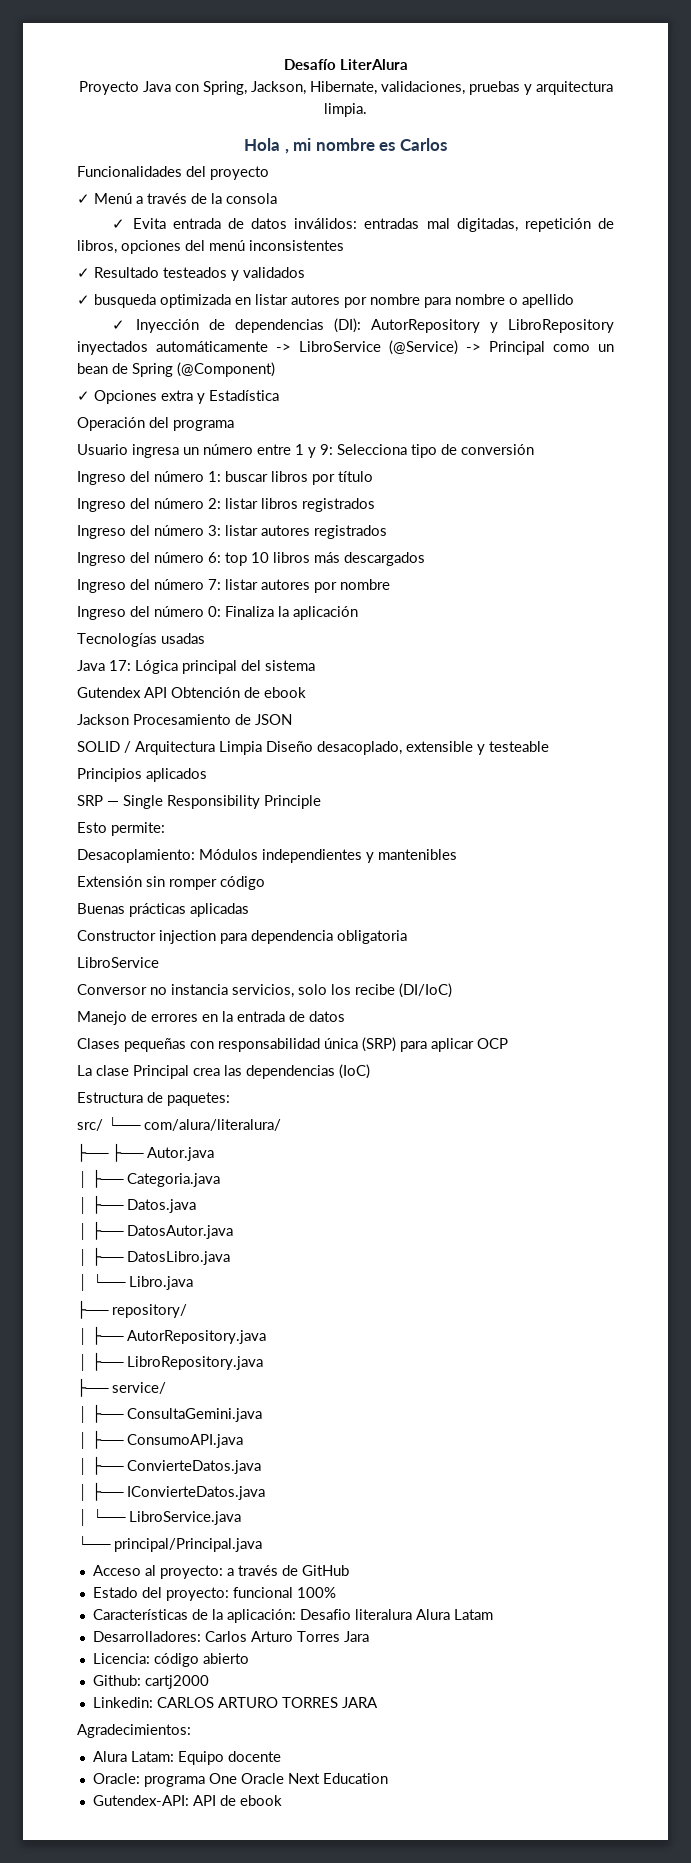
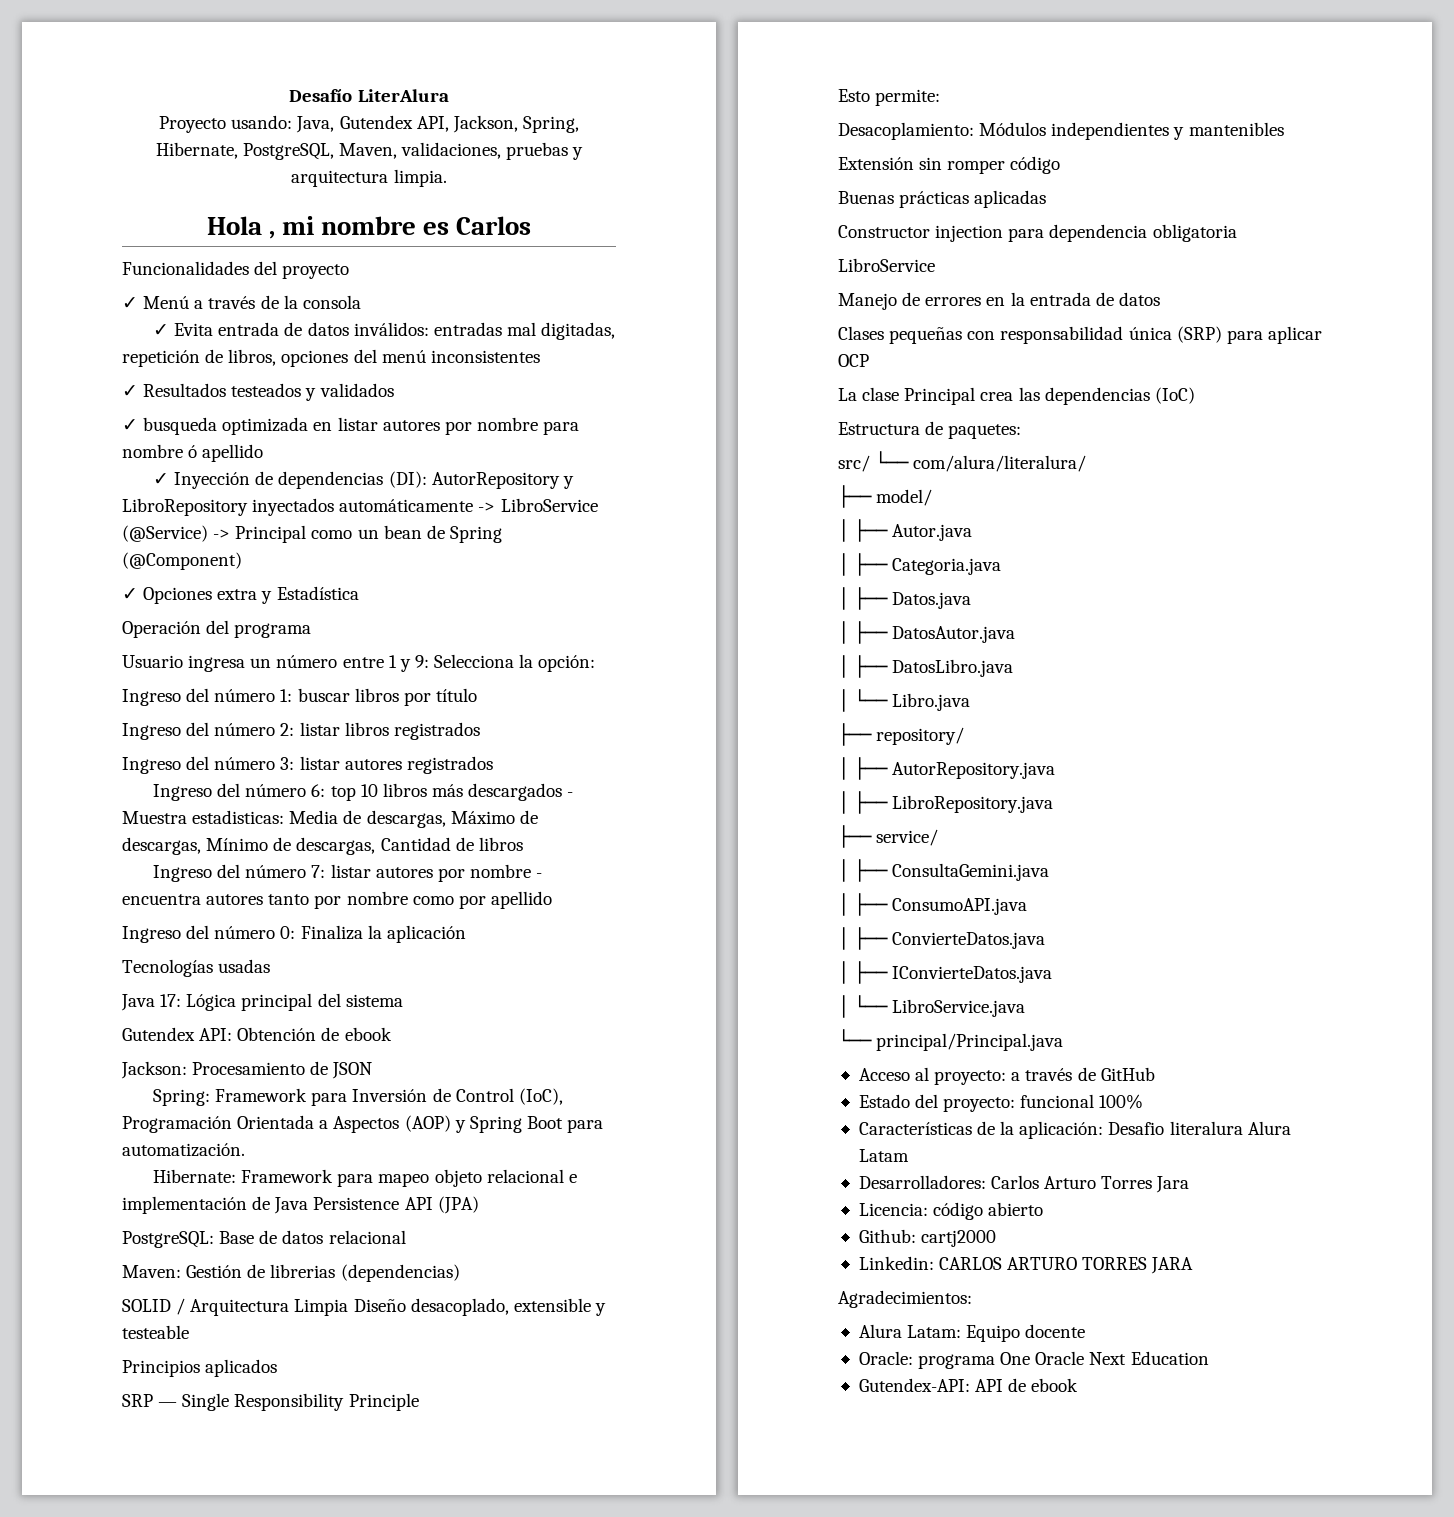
[142,81,377,95] Java con Spring, Jackson, Hibernate, -> [231,115,579,133] [155,142,397,160] usando: Java, Gutendex API, Jackson, Spring, Hibernate, PostgreSQL, Maven,
[94,267,159,278] Resultado -> [143,383,227,397] Resultados
[509,297,518,305] o -> [188,445,198,458] ó
[411,444,534,458] tipo de conversión -> [519,654,596,672] la opción:
(425, 559) none -> [567,792,574,797] [122,810,538,828] [122,837,523,855] - Muestra estadisticas: Media de descargas, Máximo de descargas, Mínimo de descargas, Cantidad de libros
(390, 584) none -> [536,873,543,878] [122,891,552,909] - encuentra autores tanto por nombre como por apellido
[144,687,167,698] API -> [199,1028,233,1041] API:
[77,714,129,725] Jackson -> [121,1061,187,1079] Jackson:
(292, 719) none -> [153,1088,563,1106] [122,1115,604,1133] [122,1143,245,1157] [153,1169,577,1187] [122,1196,479,1214] [122,1230,406,1248] [122,1264,460,1282] // Spring: Framework para Inversión de Control (IoC), Programación Orientada a Aspectos (AOP) y Spring Boot para automatización. // Hibernate: Framework para mapeo objeto relacional e implementación de Java Persistence API (JPA) // PostgreSQL: Base de datos relacional // Maven: Gestión de librerias (dependencias)
[77,983,452,998] // Conversor no instancia servicios, solo los recibe (DI/IoC) -> (935, 265) none
(109, 1152) none -> [876,489,933,506] [838,519,849,542] model/ // │

